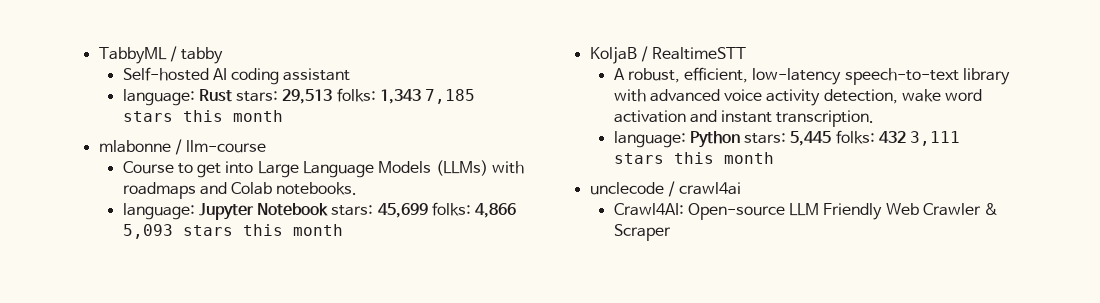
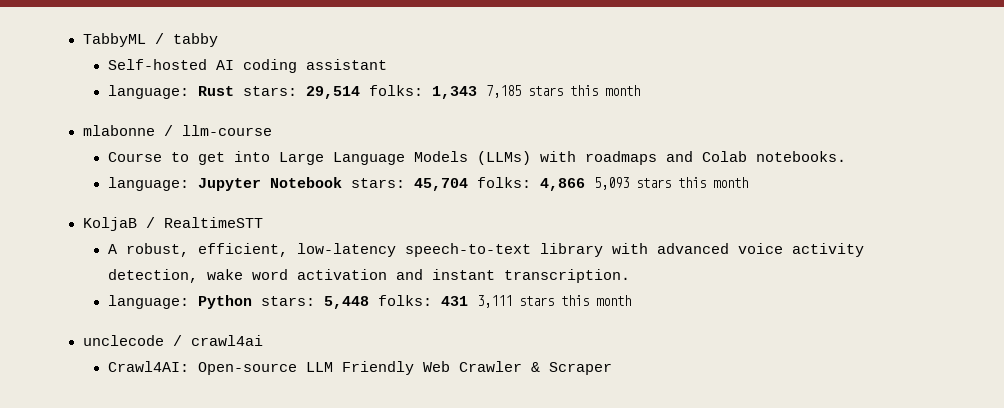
[282,89,333,104] 29,513 -> [305,86,360,99] 29,514
[377,203,428,218] 45,699 -> [413,178,468,191] 45,704
[790,130,907,146] 5,445 folks: 432 -> [323,295,468,309] 5,448 folks: 431

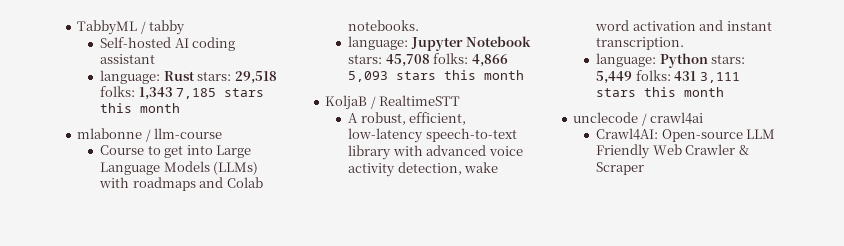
[305,86,360,99] 29,514 -> [234,71,277,84] 29,518
[413,178,468,191] 45,704 -> [385,54,430,67] 45,708
[323,296,369,309] 5,448 -> [596,71,633,84] 5,449

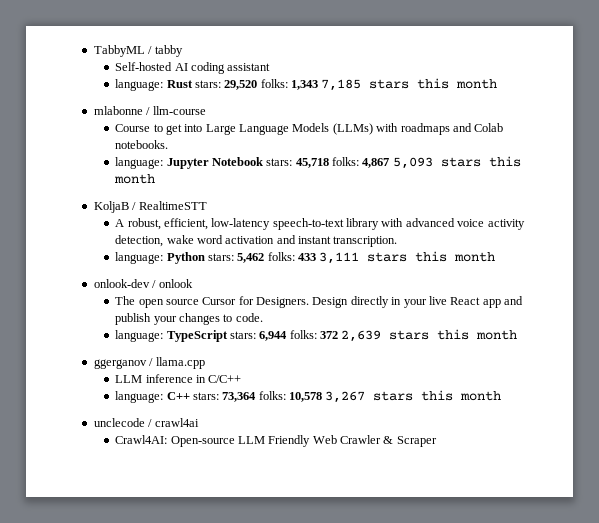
[234,71,277,84] 29,518 -> [224,80,258,90] 29,520
[385,53,508,67] 45,708 folks: 4,866 -> [295,157,390,168] 45,718 folks: 4,867
[596,70,697,84] 5,449 folks: 431 -> [237,252,317,263] 5,462 folks: 433
(725, 92) none -> [93,279,193,288] [115,296,524,308] [115,313,263,325] [115,329,518,342] [93,357,205,369] [115,374,242,383] [115,390,502,403] // onlook-dev / onlook // The open source Cursor for Designers. Design directly in your live React app and publish your changes to code. // language: TypeScript stars: 6,944 folks: 372 2,639 stars this month // ggerganov / llama.cpp // LLM inference in C/C++ // language: C++ stars: 73,364 folks: 10,578 3,267 stars this month

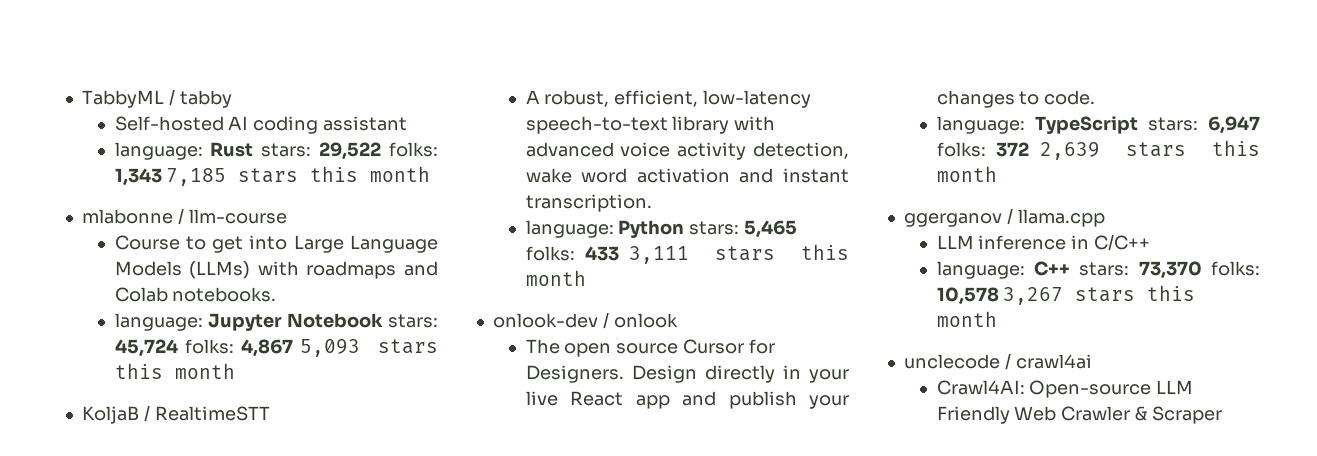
[224,80,258,90] 29,520 -> [319,142,382,160] 29,522
[295,158,329,168] 45,718 -> [114,339,178,357] 45,724
[237,253,265,263] 5,462 -> [744,220,798,238] 5,465
[259,331,288,341] 6,944 -> [1208,116,1260,134] 6,947
[222,392,257,402] 73,364 -> [1138,261,1202,279] 73,370

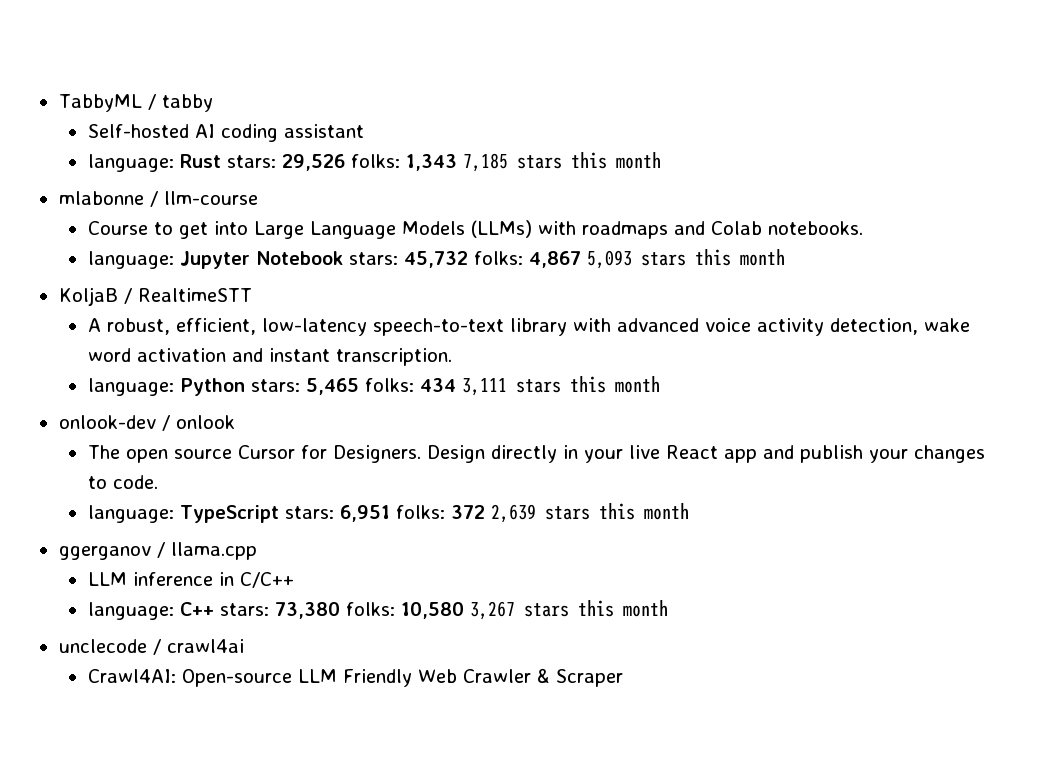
[319,142,382,160] 29,522 -> [281,154,345,171] 29,526
[114,339,178,357] 45,724 -> [403,251,468,268] 45,732
[585,246,620,261] 433 -> [419,378,456,392] 434
[1208,116,1260,134] 6,947 -> [339,505,390,522] 6,951
[1138,261,1260,279] [936,287,999,305] 73,370 folks: 10,578 -> [274,602,464,619] 73,380 folks: 10,580

